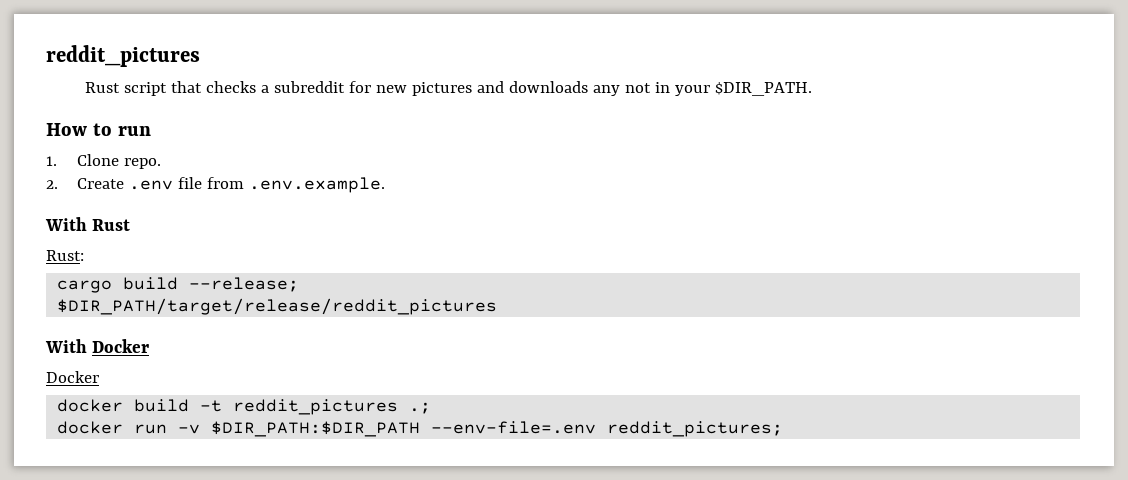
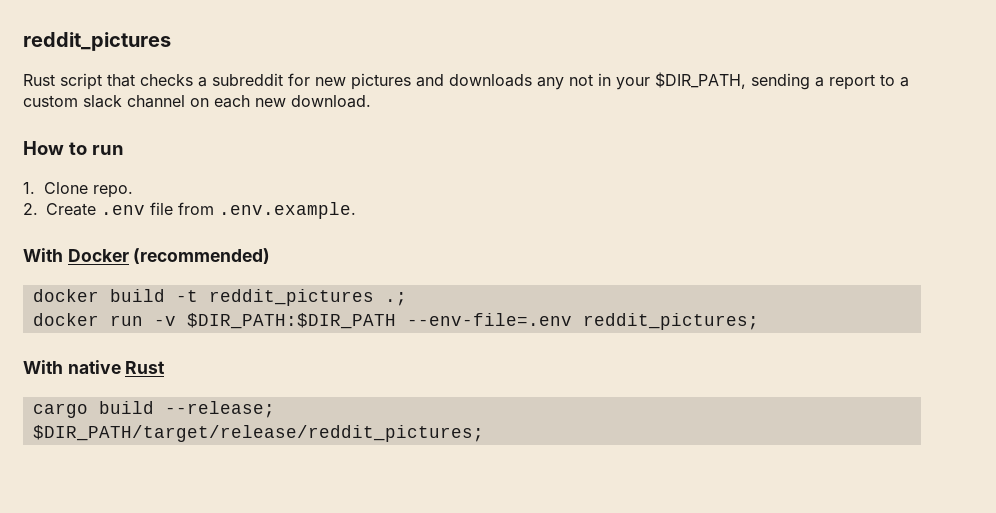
[714,82,812,96] $DIR_PATH. -> [655,72,909,90] [23,95,371,108] $DIR_PATH, sending a report to a custom slack channel on each new download.
[45,217,131,231] [46,250,84,261] [57,277,300,293] [57,298,498,315] // With Rust // Rust: // cargo build --release; // $DIR_PATH/target/release/reddit_pictures -> (356, 210) none
[46,371,99,383] // Docker -> [133,248,271,264] (recommended)
(784, 429) none -> [23,360,166,374] [32,401,275,418] [32,425,484,442] // With native Rust // cargo build --release; // $DIR_PATH/target/release/reddit_pictures;

